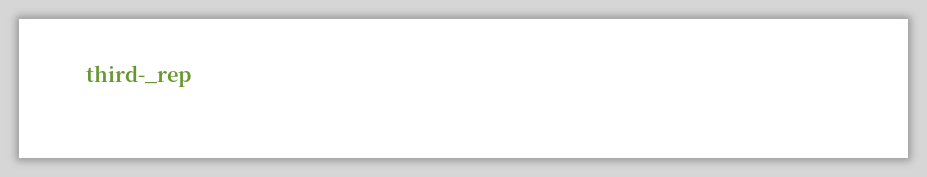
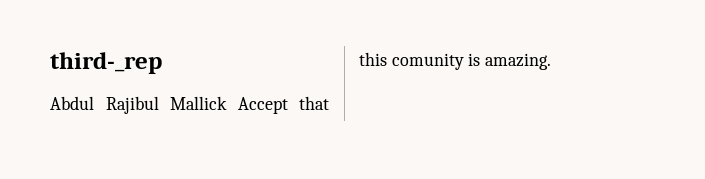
(191, 76) none -> [50,96,329,114] [359,52,552,70] // Abdul Rajibul Mallick Accept that this comunity is amazing.

